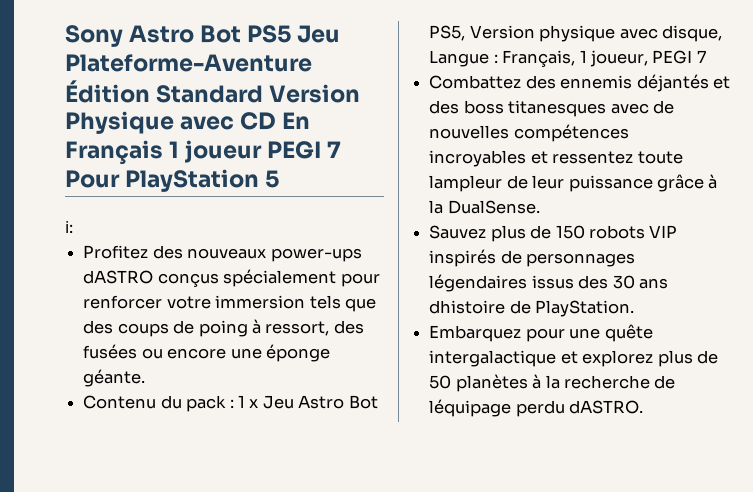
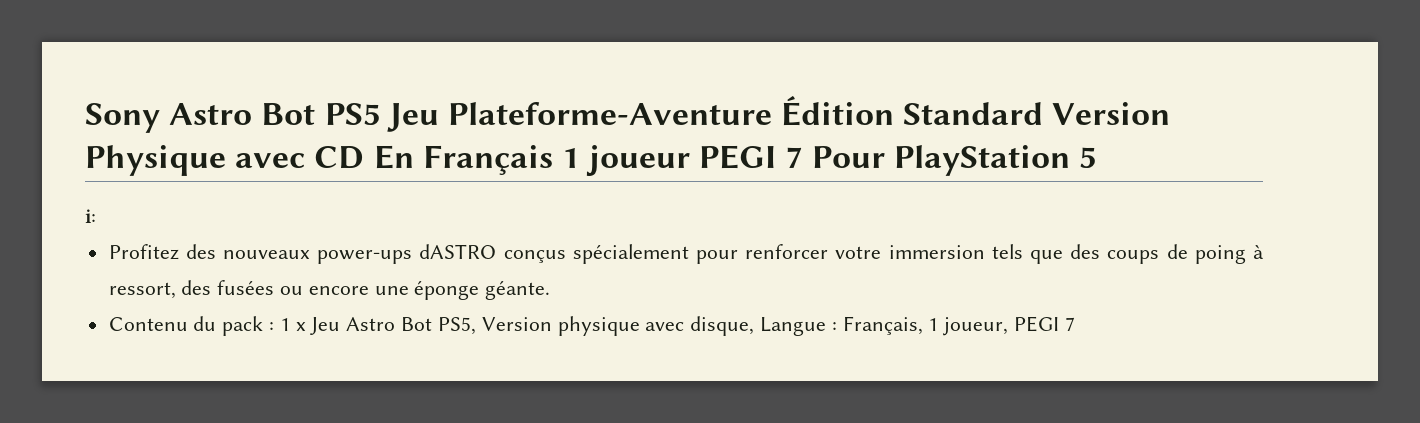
[429,74,730,92] [429,100,674,117] [429,124,629,142] [429,150,683,167] [429,174,718,192] [429,200,540,214] [429,225,678,242] [429,249,636,267] [429,274,668,292] [429,300,635,317] [429,324,653,342] [429,350,718,367] [429,374,676,392] [429,399,644,417] // Combattez des ennemis déjantés et des boss titanesques avec de nouvelles compétences incroyables et ressentez toute lampleur de leur puissance grâce à la DualSense. // Sauvez plus de 150 robots VIP inspirés de personnages légendaires issus des 30 ans dhistoire de PlayStation. // Embarquez pour une quête intergalactique et explorez plus de 50 planètes à la recherche de léquipage perdu dASTRO. -> (1075, 324) none

